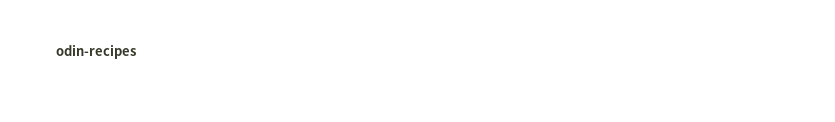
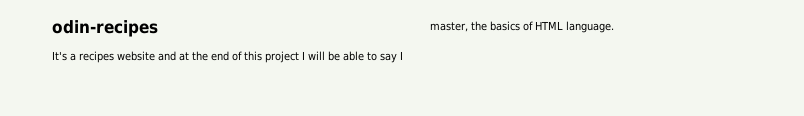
(136, 51) none -> [52,51,403,63] [430,21,614,33] // It's a recipes website and at the end of this project I will be able to say I master, the basics of HTML language.

